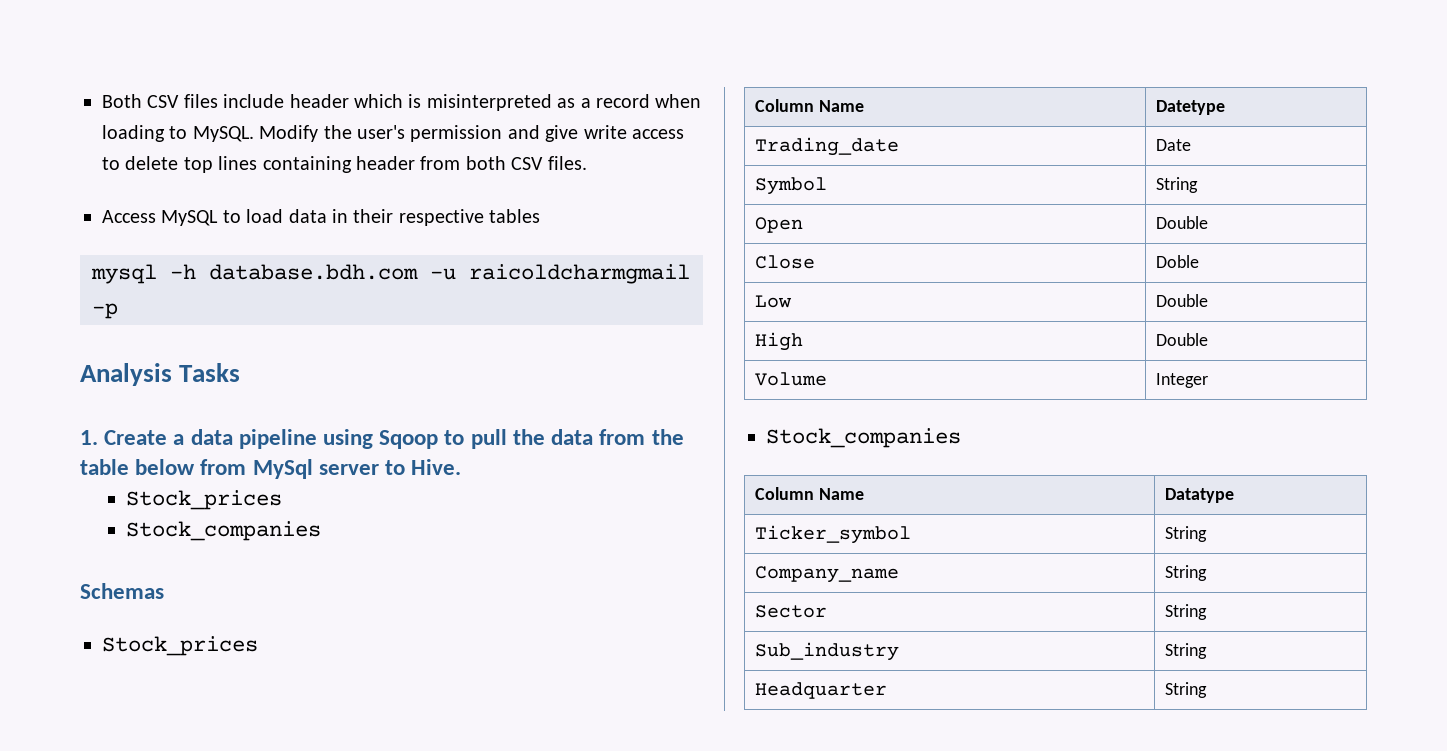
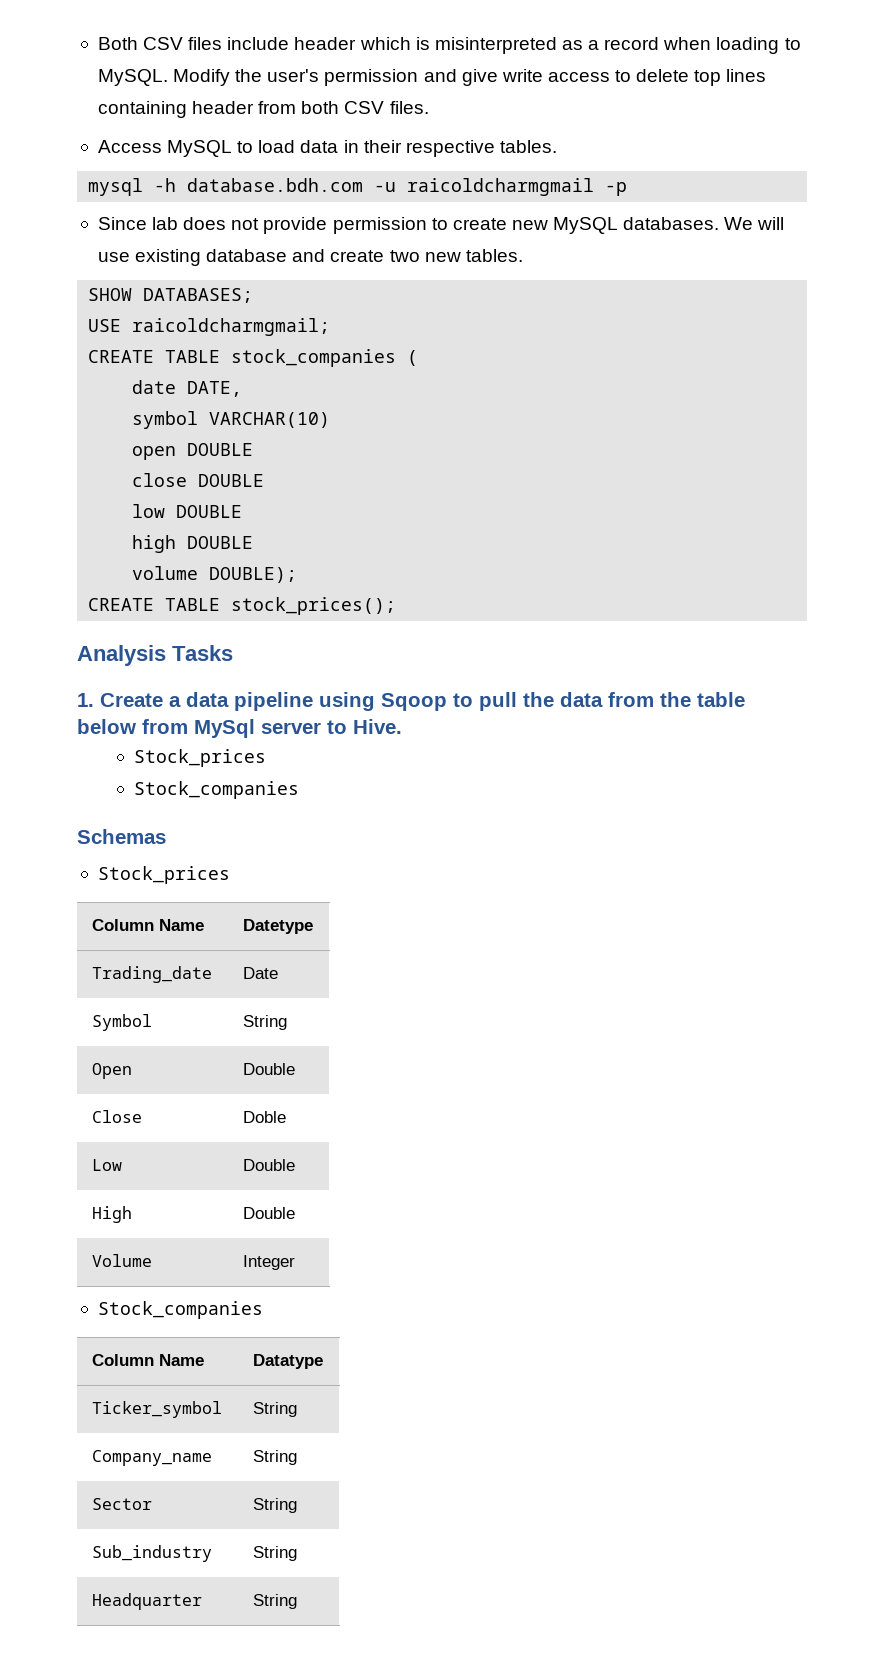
[489,209,541,223] tables -> [499,140,557,153] tables.
(118, 311) none -> [97,217,785,234] [97,249,523,266] [88,288,254,303] [88,318,331,336] [88,349,419,367] [132,380,243,397] [132,411,331,429] [132,443,254,460] [132,473,265,487] [132,504,243,518] [132,535,254,553] [132,566,298,583] [88,597,397,615] // Since lab does not provide permission to create new MySQL databases. We will use existing database and create two new tables. // SHOW DATABASES; // USE raicoldcharmgmail; // CREATE TABLE stock_companies ( // date DATE, // symbol VARCHAR(10) // open DOUBLE // close DOUBLE // low DOUBLE // high DOUBLE // volume DOUBLE); // CREATE TABLE stock_prices();

